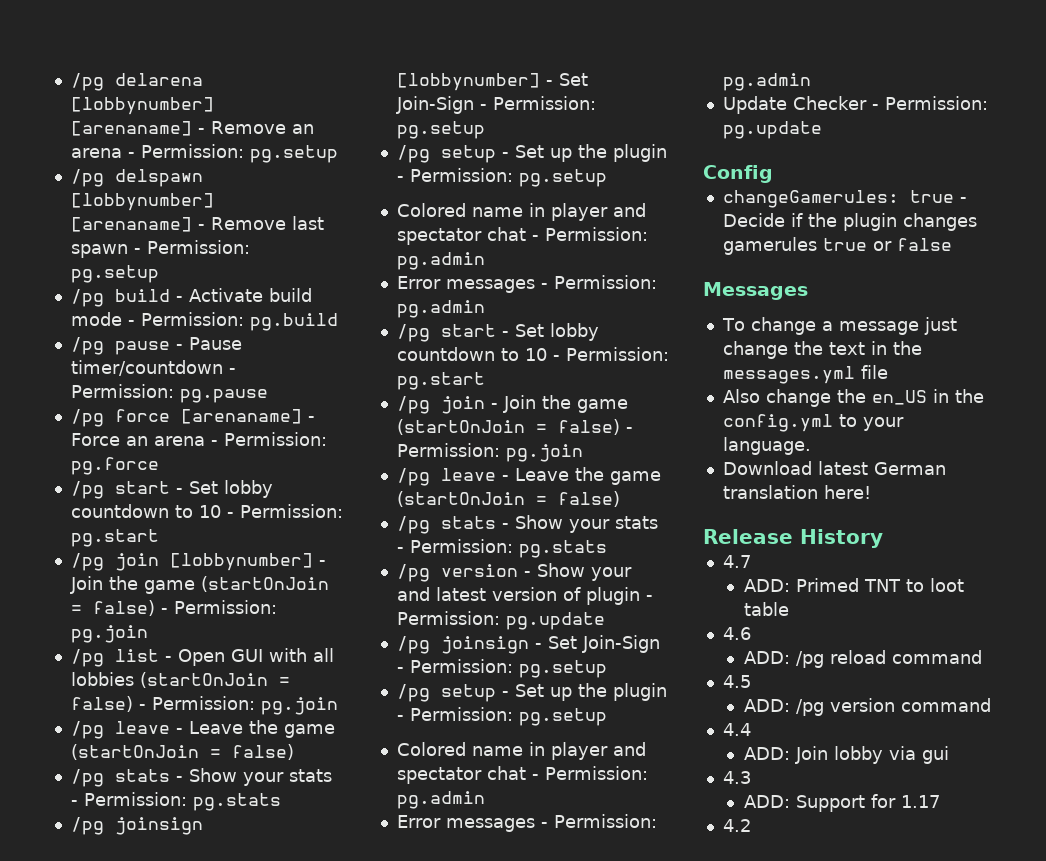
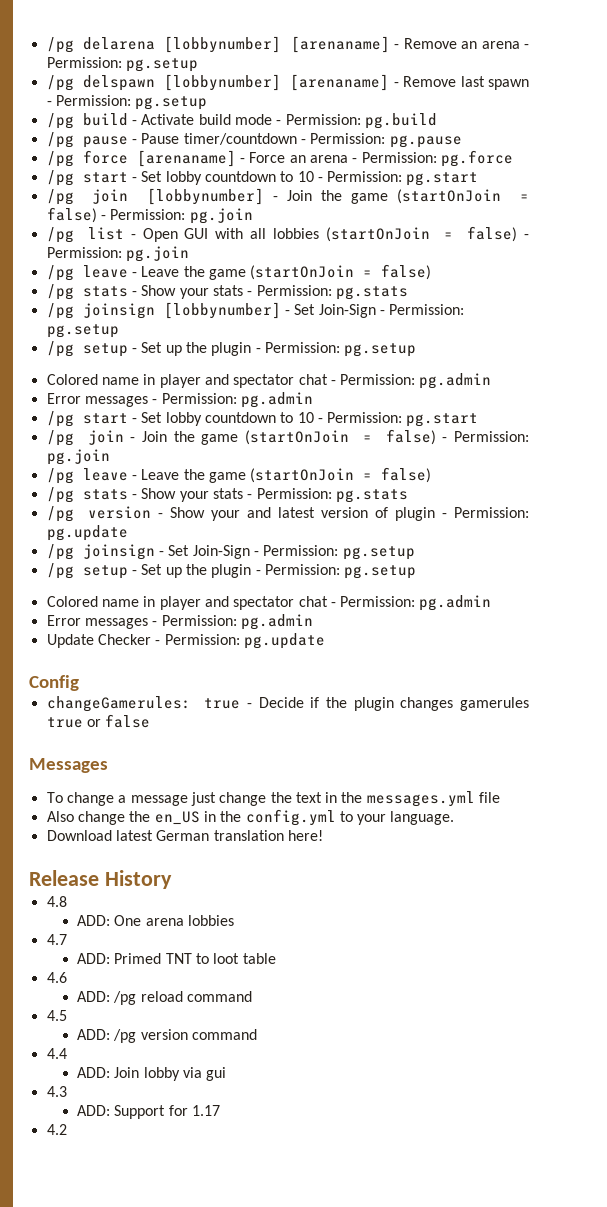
(883, 538) none -> [46,896,67,907] [77,915,234,926] // 4.8 // ADD: One arena lobbies

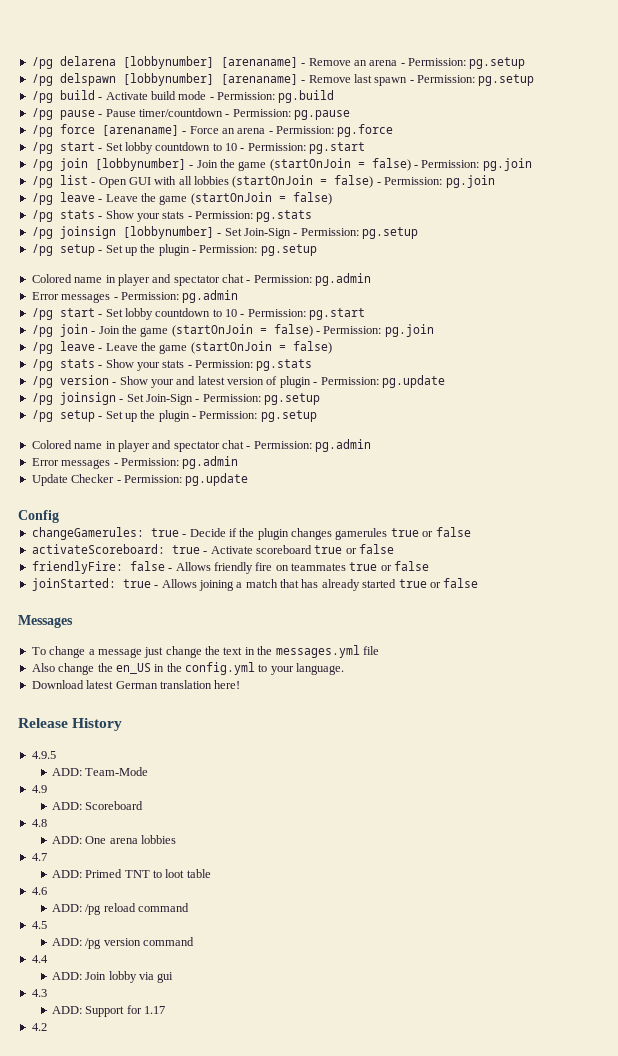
(151, 721) none -> [31,544,394,554] [31,561,430,574] [31,578,479,591] // activateScoreboard: true - Activate scoreboard true or false // friendlyFire: false - Allows friendly fire on teammates true or false // joinStarted: true - Allows joining a match that has already started true or false
(172, 879) none -> [31,751,56,759] [51,767,149,776] [31,785,47,793] [51,801,144,810] // 4.9.5 // ADD: Team-Mode // 4.9 // ADD: Scoreboard

